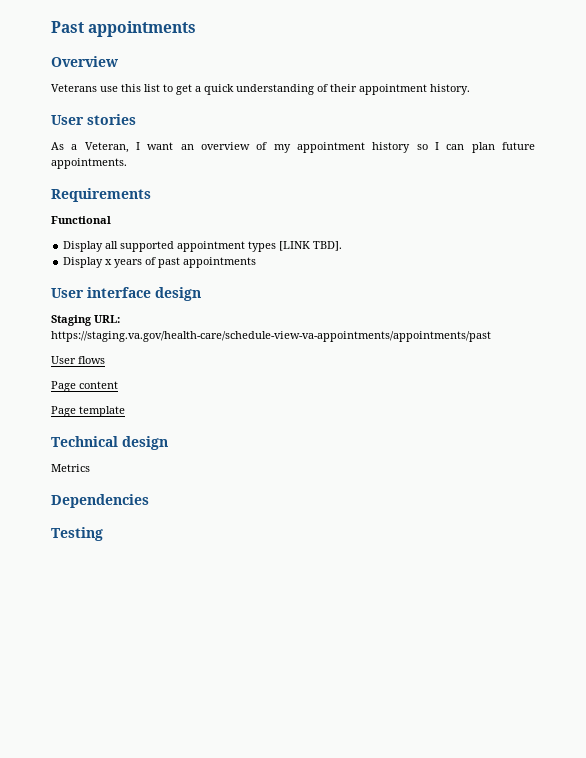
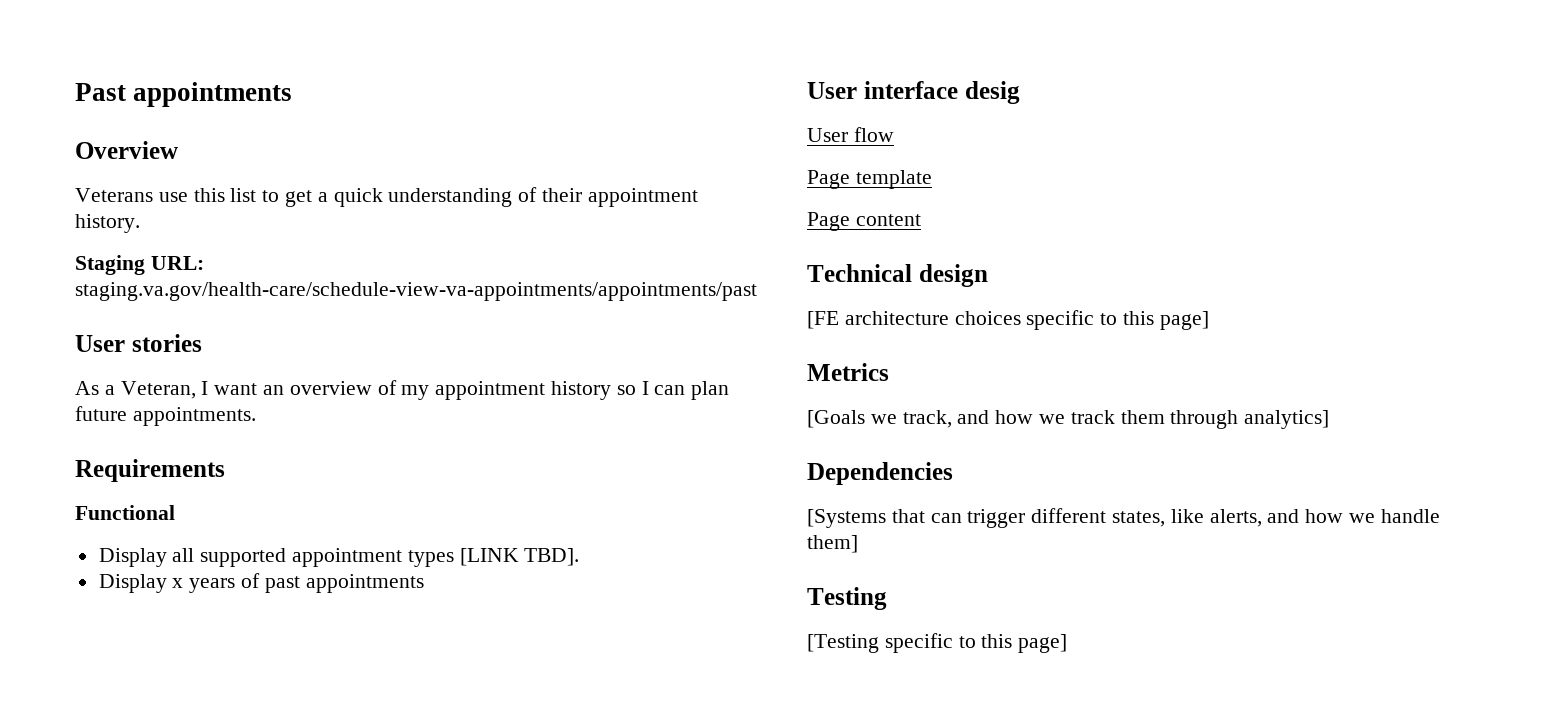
(470, 89) none -> [75,255,204,275] [75,282,757,301] // Staging URL: staging.va.gov/health-care/schedule-view-va-appointments/appointments/past
[155,287,201,301] [51,315,120,326] [51,331,491,342] [51,356,105,364] design // Staging URL: https://staging.va.gov/health-care/schedule-view-va-appointments/appointments/past // User flows -> [964,81,1020,104] [807,127,894,142] [807,170,932,189] desig // User flow // Page template
[51,406,125,417] // Page template -> (921, 220) none
[51,464,90,472] [51,494,149,508] [51,527,103,541] Metrics // Dependencies // Testing -> [807,310,1209,330] [807,363,889,381] [807,410,1330,429] [807,462,953,485] [807,508,1440,528] [807,535,858,553] [807,587,887,610] [807,633,1068,653] [FE architecture choices specific to this page] // Metrics // [Goals we track, and how we track them through analytics] // Dependencies // [Systems that can trigger different states, like alerts, and how we handle them] // Testing // [Testing specific to this page]

